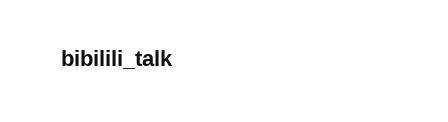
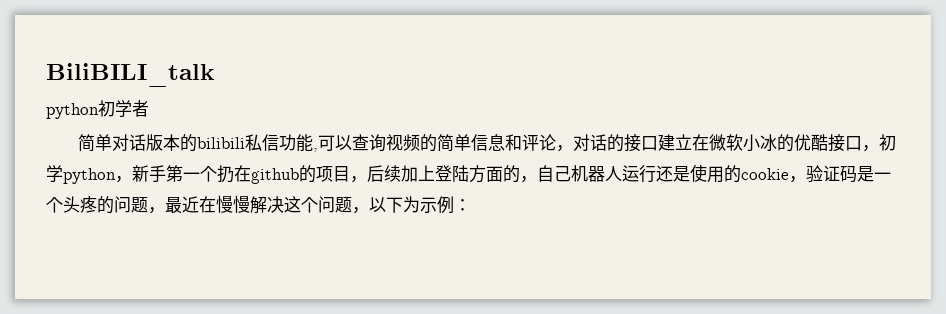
[61,50,173,69] bibilili_talk -> [46,63,215,87] [46,100,149,119] [78,134,897,152] [46,164,891,184] [46,195,471,214] BiliBILI_talk // python初学者 // 简单对话版本的bilibili私信功能,可以查询视频的简单信息和评论，对话的接口建立在微软小冰的优酷接口，初学python，新手第一个扔在github的项目，后续加上登陆方面的，自己机器人运行还是使用的cookie，验证码是一个头疼的问题，最近在慢慢解决这个问题，以下为示例：

